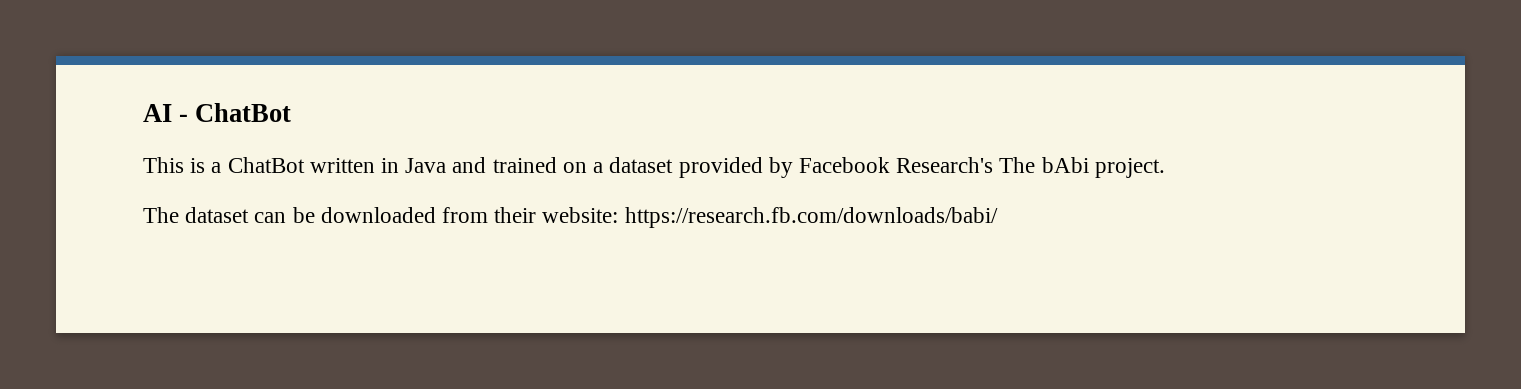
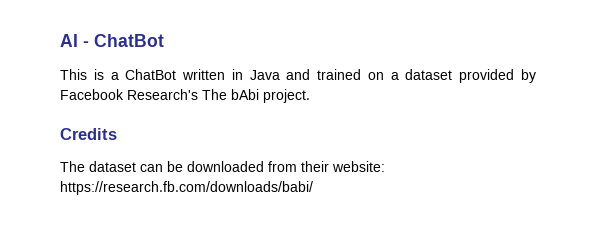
(1165, 168) none -> [60,128,117,140] // Credits

